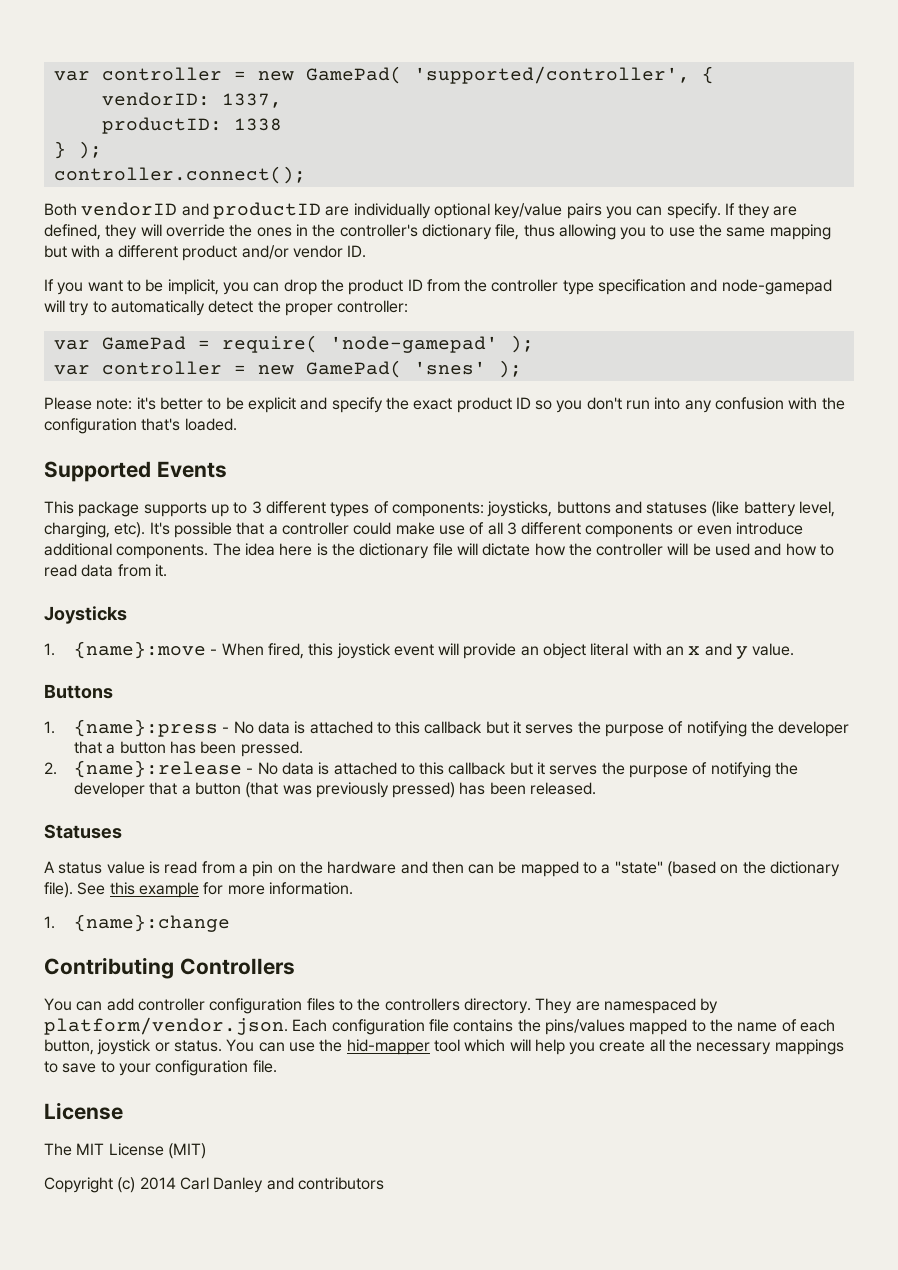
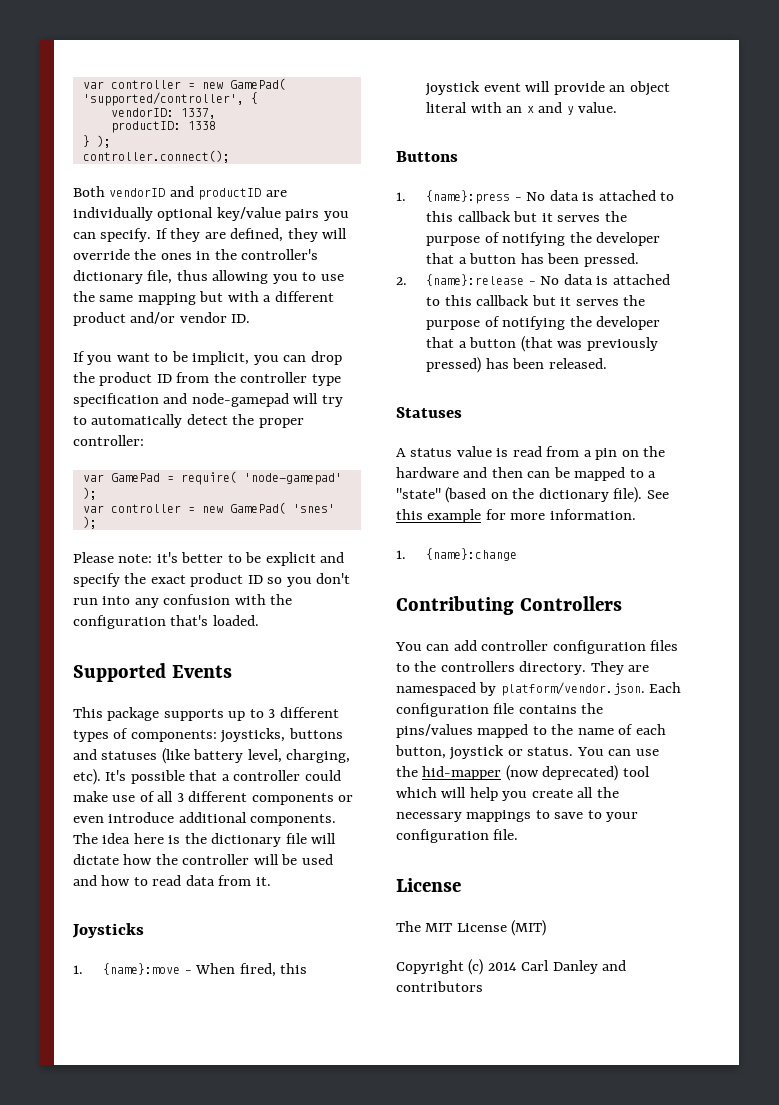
(430, 1047) none -> [505,765,619,781] (now deprecated)

